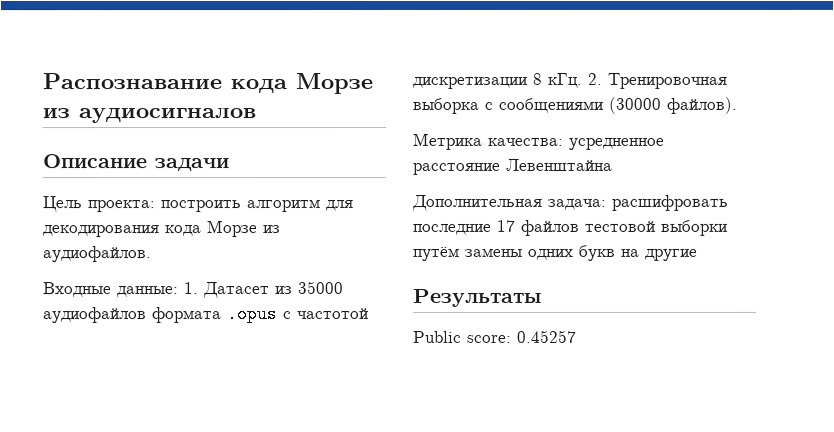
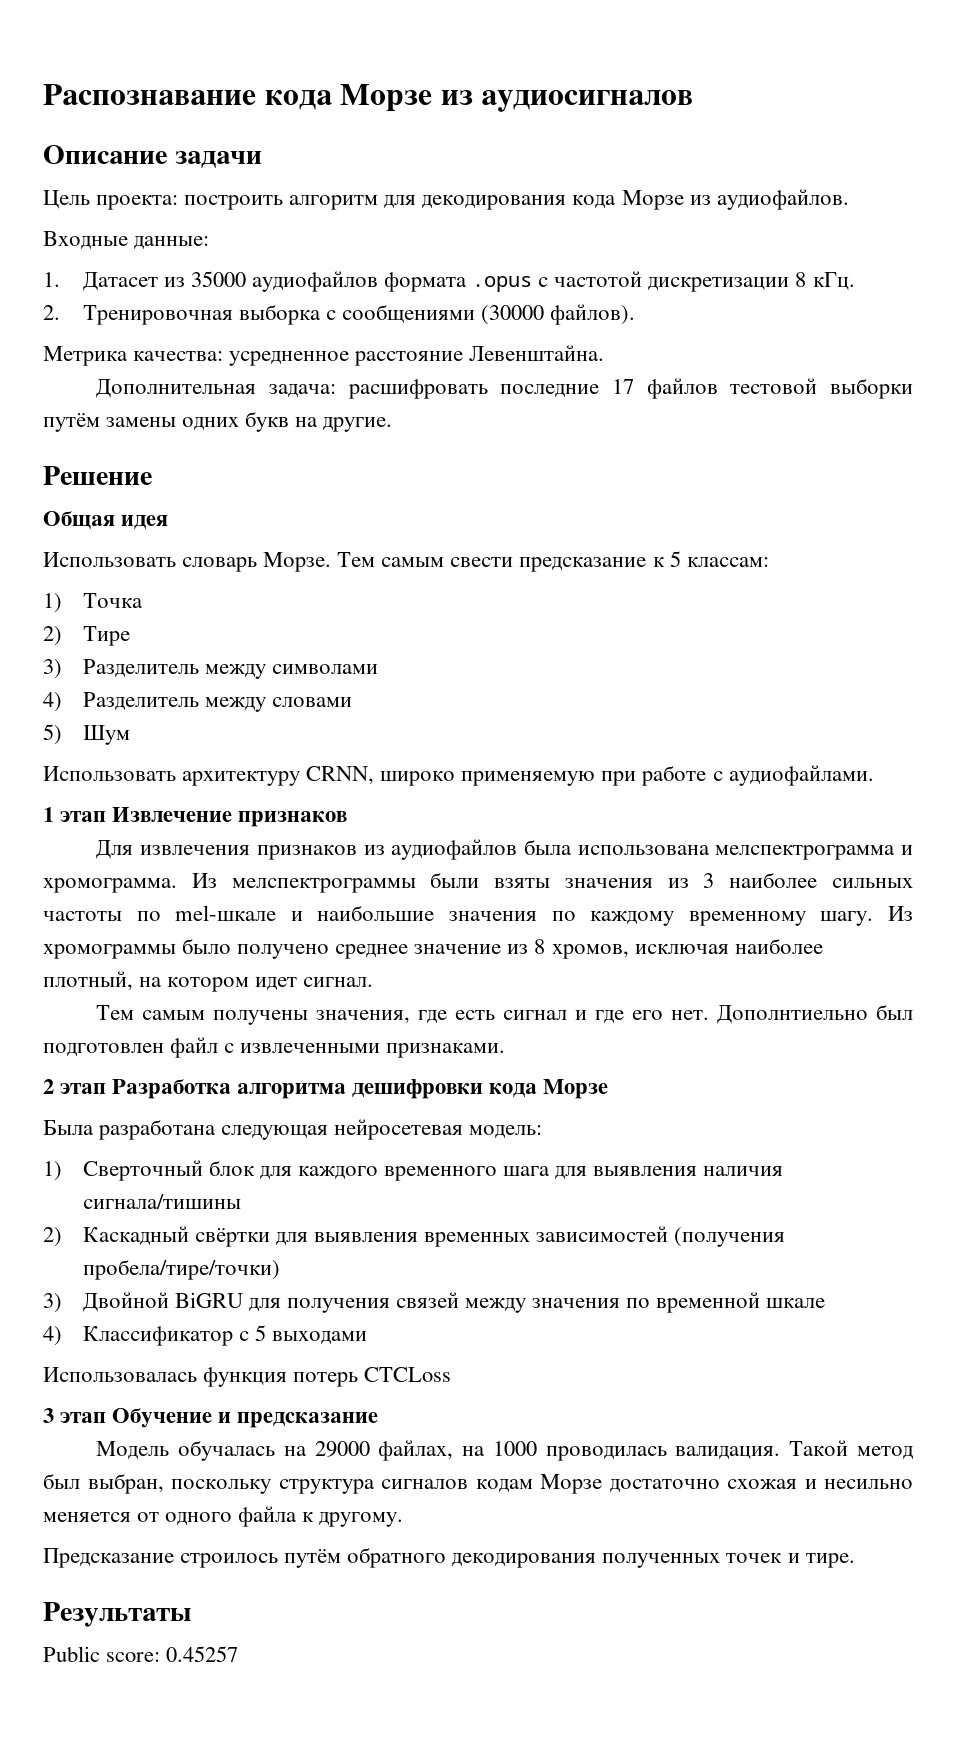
(179, 292) none -> (210, 243) //
(582, 80) none -> (855, 281) //
[505,158,612,171] Левенштайна -> [469,345,605,361] Левенштайна.
[645,248,698,261] другие -> [323,417,393,432] [43,466,152,485] [43,511,169,530] [43,551,769,572] [43,593,143,613] [43,626,130,646] [43,659,378,679] [43,692,352,712] [43,724,130,745] [43,765,874,786] [43,807,348,827] [96,839,913,860] [43,872,914,893] [43,905,914,926] [43,938,823,959] [43,971,374,992] [96,1004,913,1025] [43,1037,506,1058] [43,1079,609,1099] [43,1119,543,1140] [43,1160,784,1181] [82,1194,241,1209] [43,1226,786,1247] [82,1259,280,1280] [43,1292,826,1313] [43,1325,368,1346] [43,1367,452,1387] [43,1408,379,1428] [96,1440,914,1461] [43,1473,913,1494] [43,1506,404,1527] [43,1547,855,1568] другие. // Решение // Общая идея // Использовать словарь Морзе. Тем самым свести предсказание к 5 классам: // 1) Точка // 2) Тире // 3) Разделитель между символами // 4) Разделитель между словами // 5) Шум // Использовать архитектуру CRNN, широко применяемую при работе с аудиофайлами. // 1 этап Извлечение признаков // Для извлечения признаков из аудиофайлов была использована мелспектрограмма и хромограмма. Из мелспектрограммы были взяты значения из 3 наиболее сильных частоты по mel-шкале и наибольшие значения по каждому временному шагу. Из хромограммы было получено среднее значение из 8 хромов, исключая наиболее плотный, на котором идет сигнал. // Тем самым получены значения, где есть сигнал и где его нет. Дополнтиельно был подготовлен файл с извлеченными признаками. // 2 этап Разработка алгоритма дешифровки кода Морзе // Была разработана следующая нейросетевая модель: // 1) Сверточный блок для каждого временного шага для выявления наличия сигнала/тишины // 2) Каскадный свёртки для выявления временных зависимостей (получения пробела/тире/точки) // 3) Двойной BiGRU для получения связей между значения по временной шкале // 4) Классификатор с 5 выходами // Использовалась функция потерь CTCLoss // 3 этап Обучение и предсказание // Модель обучалась на 29000 файлах, на 1000 проводилась валидация. Такой метод был выбран, поскольку структура сигналов кодам Морзе достаточно схожая и несильно меняется от одного файла к другому. // Предсказание строилось путём обратного декодирования полученных точек и тире.

